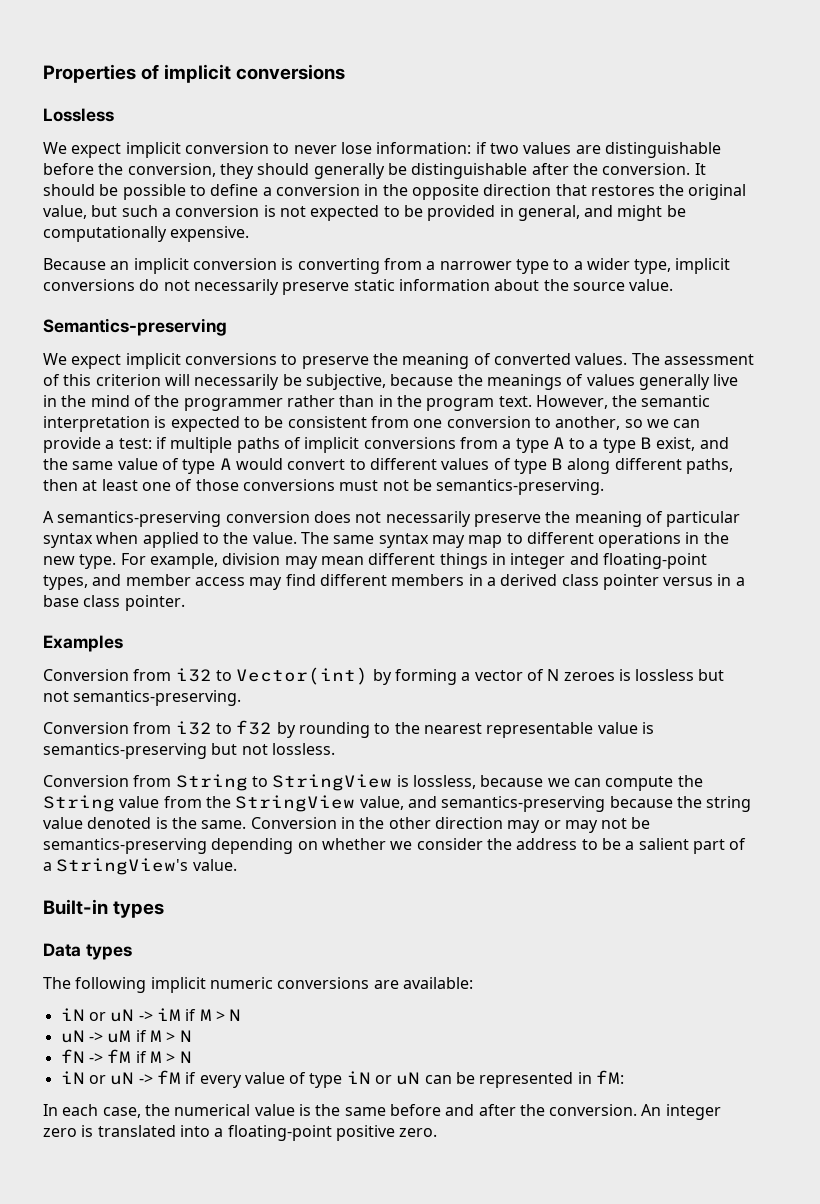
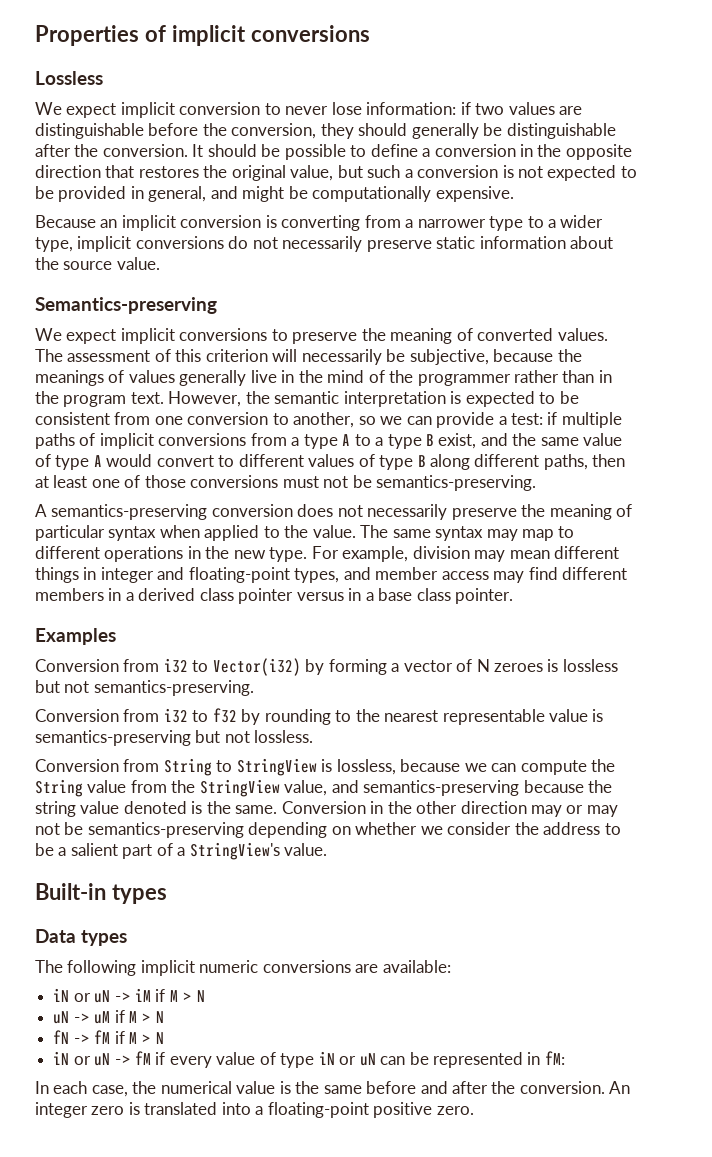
[236,667,369,685] Vector(int) -> [212,658,301,676] Vector(i32)

